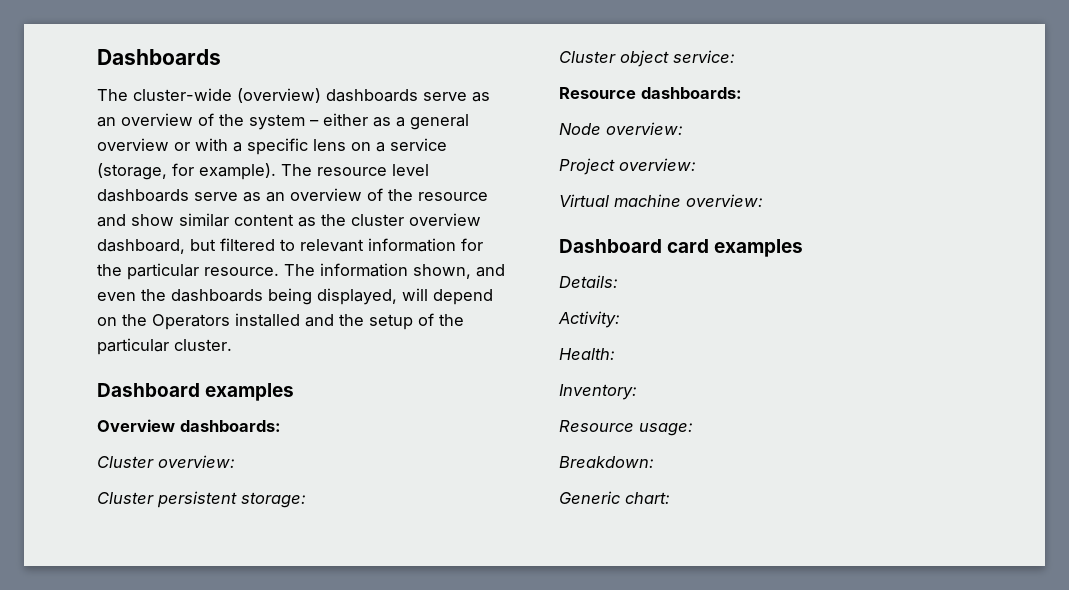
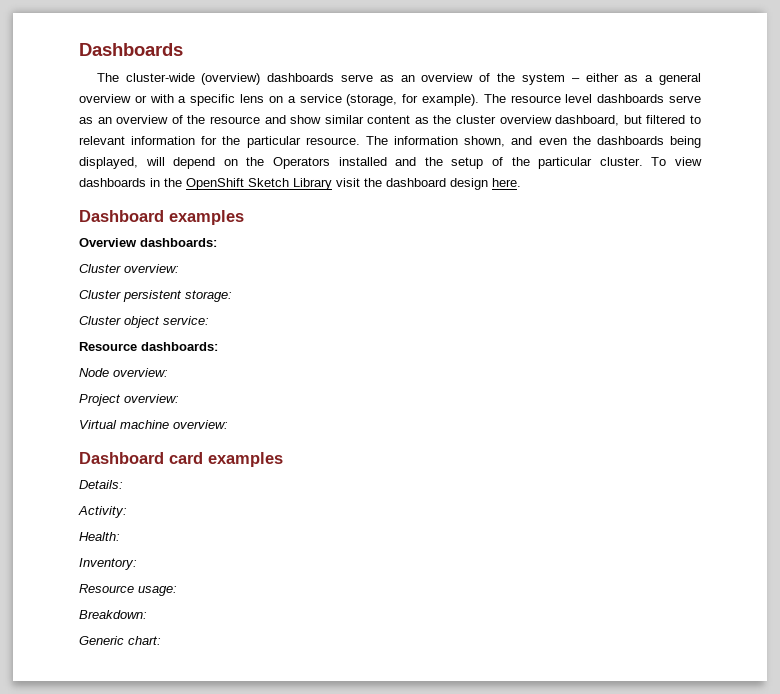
(232, 345) none -> [651,157,703,166] [79,178,521,190] To view dashboards in the OpenShift Sketch Library visit the dashboard design here.

